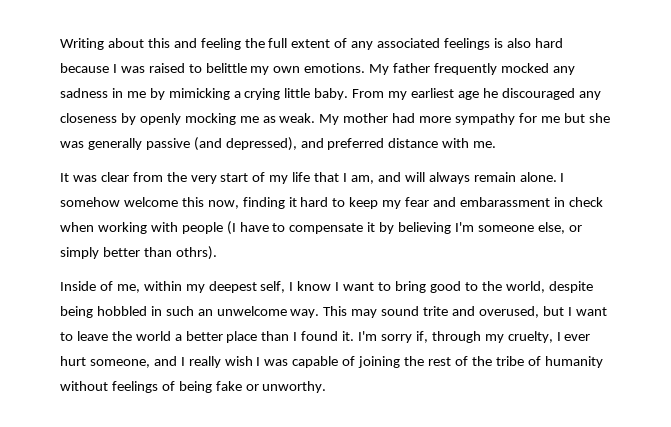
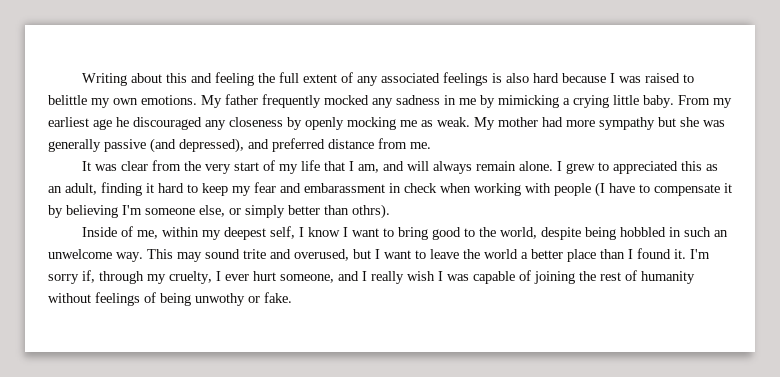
[518,113,560,123] for me -> (655, 123) none
[442,138,470,148] with -> [378,138,407,149] from
[60,197,239,209] somehow welcome this now, -> [565,161,718,174] [48,183,97,195] grew to appreciated this as an adult,
[471,356,541,366] the tribe of -> (637, 275) none
[215,381,327,393] fake or unworthy. -> [195,292,292,306] unwothy or fake.

